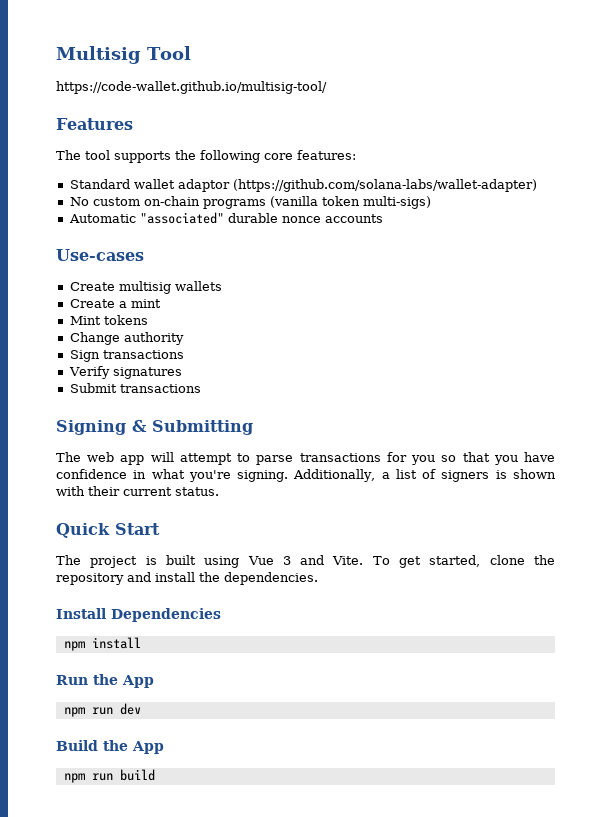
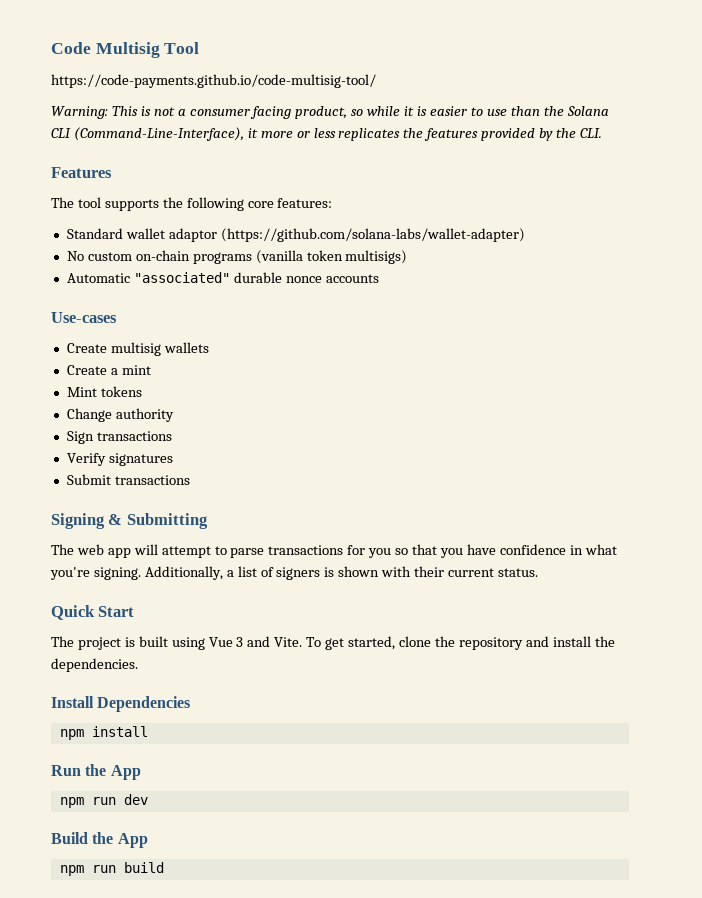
(56, 55) none -> [51,42,91,54] Code
[56,81,327,94] https://code-wallet.github.io/multisig-tool/ -> [51,74,376,88] [51,106,609,119] [51,127,602,141] https://code-payments.github.io/code-multisig-tool/ // Warning: This is not a consumer facing product, so while it is easier to use than the Solana CLI (Command-Line-Interface), it more or less replicates the features provided by the CLI.
[362,196,431,209] multi-sigs) -> [345,250,408,264] multisigs)

